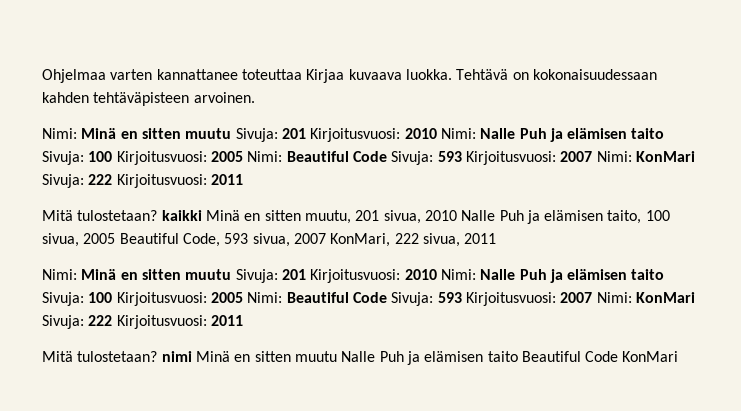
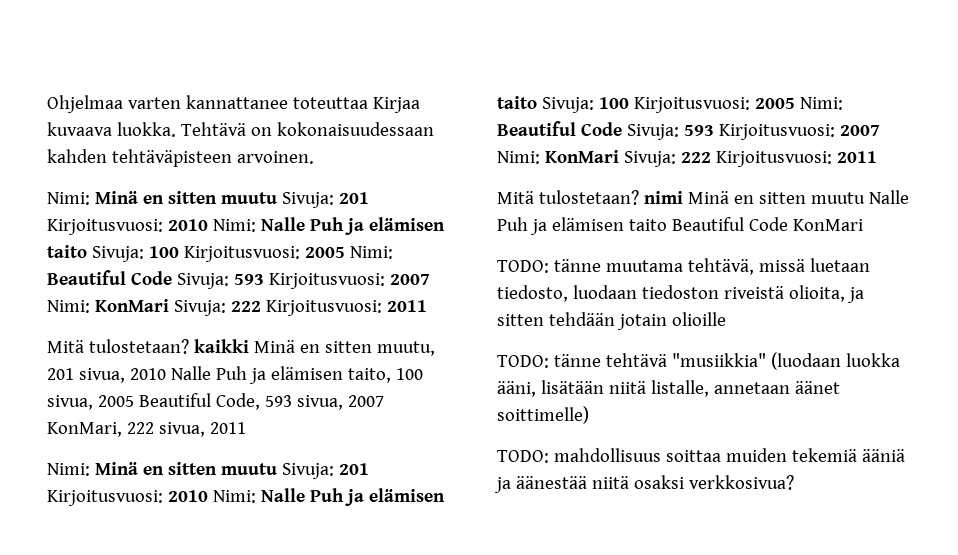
(679, 356) none -> [497,258,870,275] [497,285,864,303] [497,312,726,330] [497,352,900,370] [497,380,840,397] [497,406,589,424] [497,448,905,463] [494,475,794,493] // TODO: tänne muutama tehtävä, missä luetaan tiedosto, luodaan tiedoston riveistä olioita, ja sitten tehdään jotain olioille // TODO: tänne tehtävä "musiikkia" (luodaan luokka ääni, lisätään niitä listalle, annetaan äänet soittimelle) // TODO: mahdollisuus soittaa muiden tekemiä ääniä ja äänestää niitä osaksi verkkosivua?

